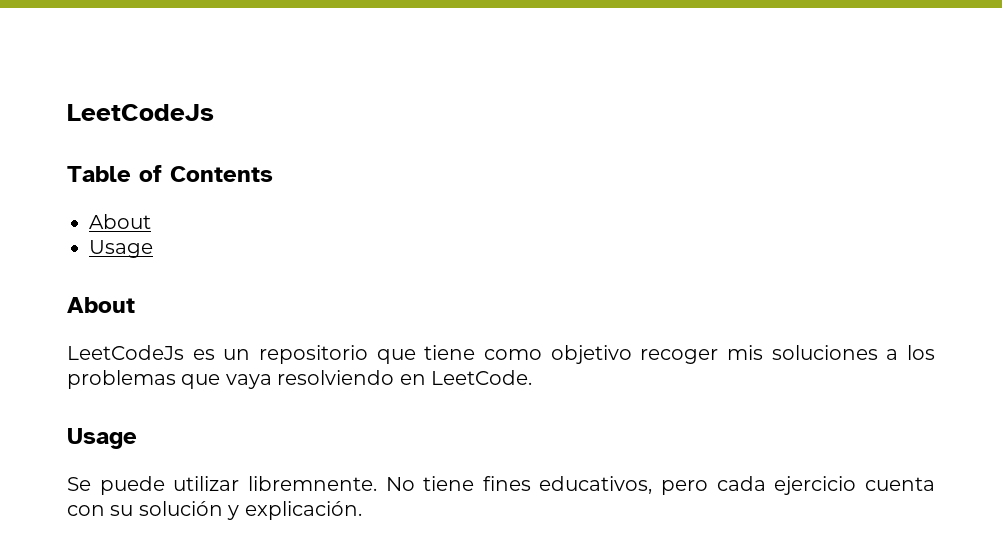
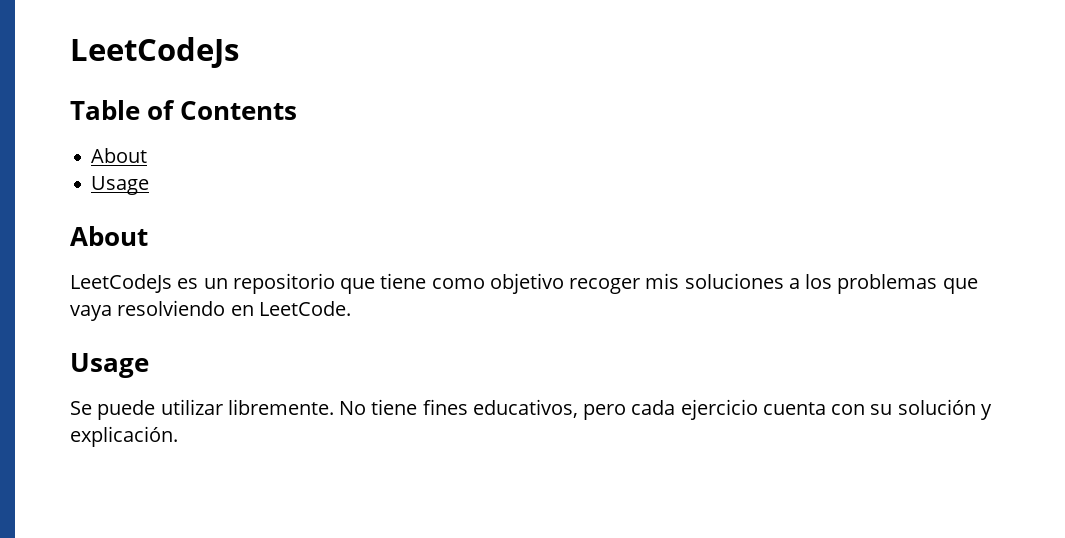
[247,476,377,491] libremnente. -> [227,399,334,415] libremente.

